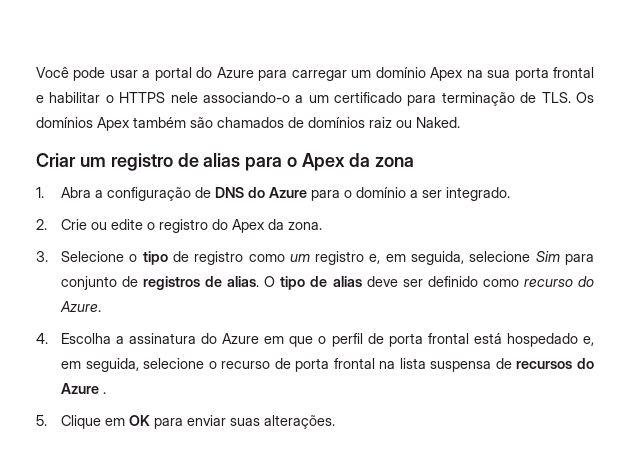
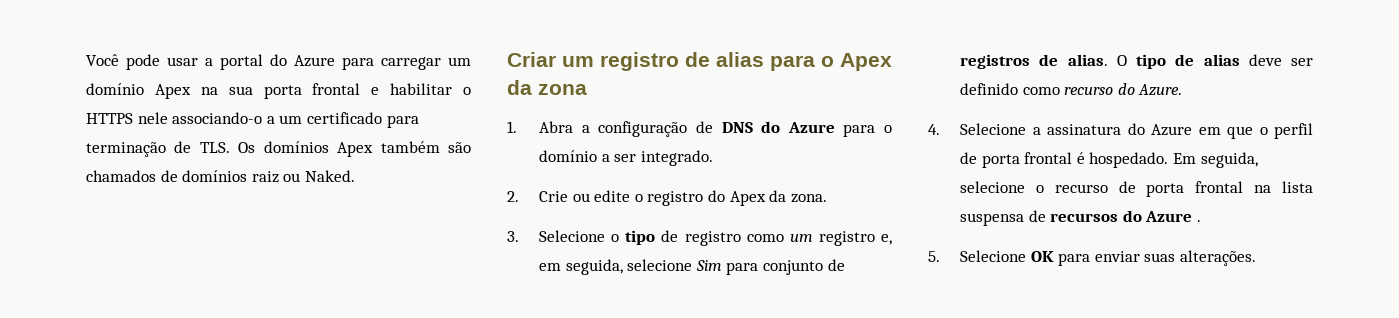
[60,333,111,344] Escolha -> [960,123,1027,135] Selecione
[473,333,594,347] [60,361,81,369] está hospedado e, em -> [1076,152,1196,168] é hospedado. Em
[60,415,125,429] Clique em -> [960,250,1027,262] Selecione

